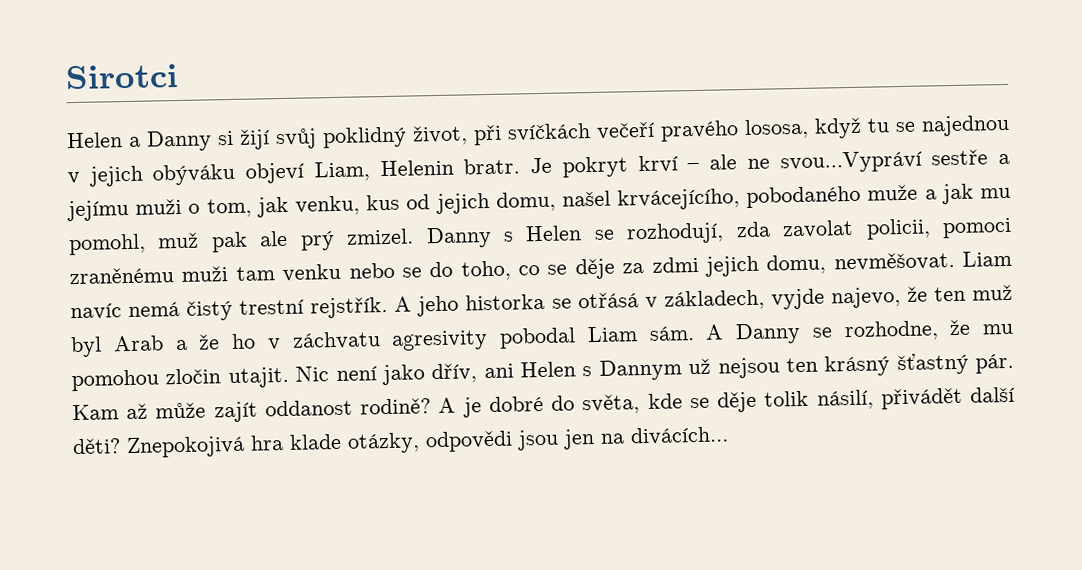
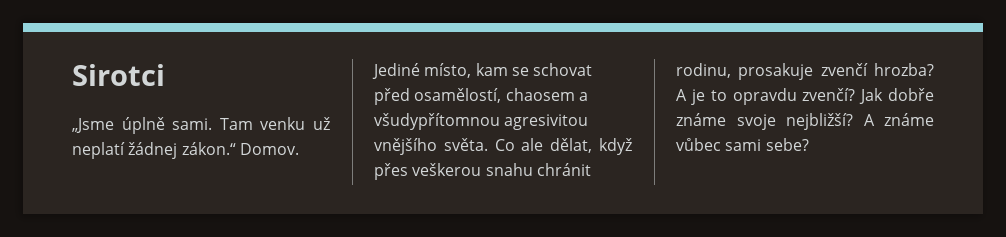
[66,114,1010,152] [67,149,1011,187] [67,183,1011,222] [68,217,1013,256] [69,250,1012,285] [70,284,1013,321] [70,319,1014,358] [71,352,1014,392] [72,386,1016,423] [72,426,729,459] Helen a Danny si žijí svůj poklidný život, při svíčkách večeří pravého lososa, když tu se najednou v jejich obýváku objeví Liam, Helenin bratr. Je pokryt krví – ale ne svou…Vypráví sestře a jejímu muži o tom, jak venku, kus od jejich domu, našel krvácejícího, pobodaného muže a jak mu pomohl, muž pak ale prý zmizel. Danny s Helen se rozhodují, zda zavolat policii, pomoci zraněnému muži tam venku nebo se do toho, co se děje za zdmi jejich domu, nevměšovat. Liam navíc nemá čistý trestní rejstřík. A jeho historka se otřásá v základech, vyjde najevo, že ten muž byl Arab a že ho v záchvatu agresivity pobodal Liam sám. A Danny se rozhodne, že mu pomohou zločin utajit. Nic není jako dřív, ani Helen s Dannym už nejsou ten krásný šťastný pár. Kam až může zajít oddanost rodině? A je dobré do světa, kde se děje tolik násilí, přivádět další děti? Znepokojivá hra klade otázky, odpovědi jsou jen na divácích… -> [72,117,330,134] [72,142,299,159] [372,63,593,79] [374,88,588,105] [374,113,589,130] [374,138,632,155] [374,163,591,180] [676,63,934,80] [676,88,934,105] [676,113,934,130] [676,138,809,151] „Jsme úplně sami. Tam venku už neplatí žádnej zákon.“ Domov. Jediné místo, kam se schovat před osamělostí, chaosem a všudypřítomnou agresivitou vnějšího světa. Co ale dělat, když přes veškerou snahu chránit rodinu, prosakuje zvenčí hrozba? A je to opravdu zvenčí? Jak dobře známe svoje nejbližší? A známe vůbec sami sebe?

